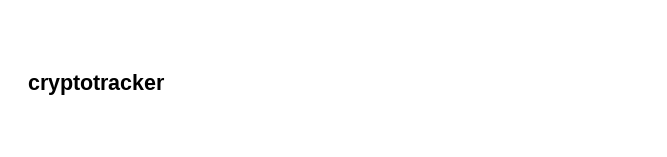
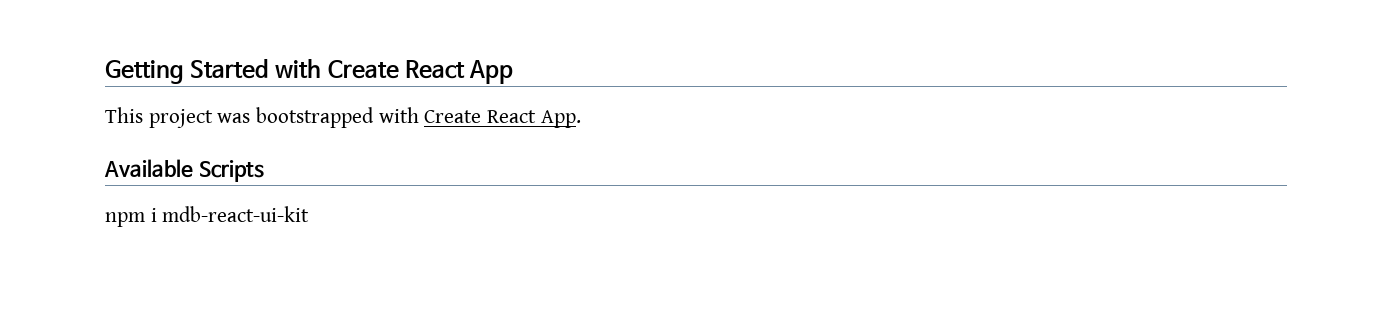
[28,74,165,95] cryptotracker -> [105,59,514,84] [105,107,581,128] [104,159,264,182] [105,206,310,227] Getting Started with Create React App // This project was bootstrapped with Create React App. // Available Scripts // npm i mdb-react-ui-kit

